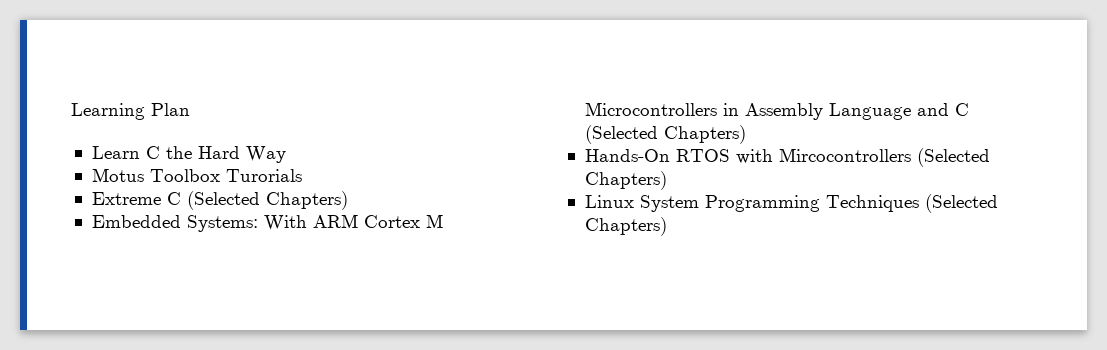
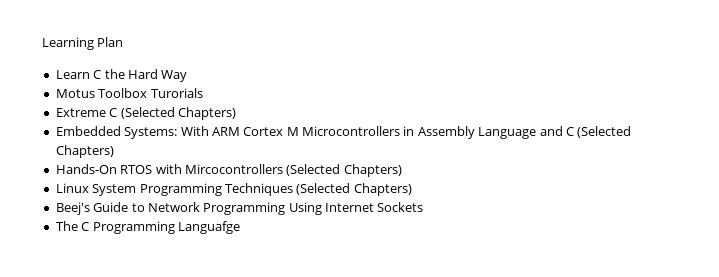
(667, 226) none -> [55,202,424,215] [55,221,240,234] // Beej's Guide to Network Programming Using Internet Sockets // The C Programming Languafge

